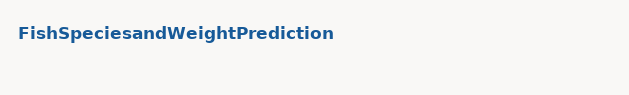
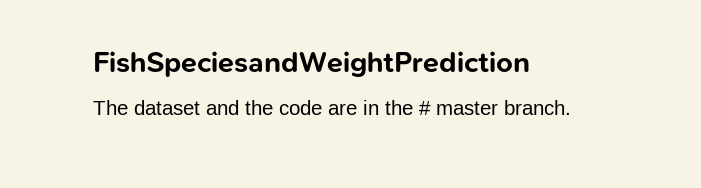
(334, 34) none -> [93,100,571,115] // The dataset and the code are in the # master branch.

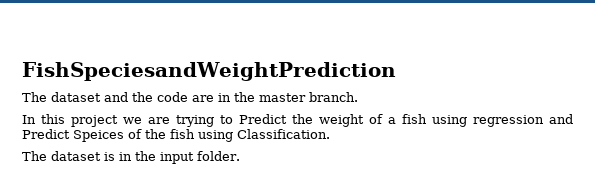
[419,101,431,115] # -> (255, 97) none
(571, 107) none -> [22,114,573,127] [22,129,330,142] [22,151,240,164] // In this project we are trying to Predict the weight of a fish using regression and Predict Speices of the fish using Classification. // The dataset is in the input folder.

